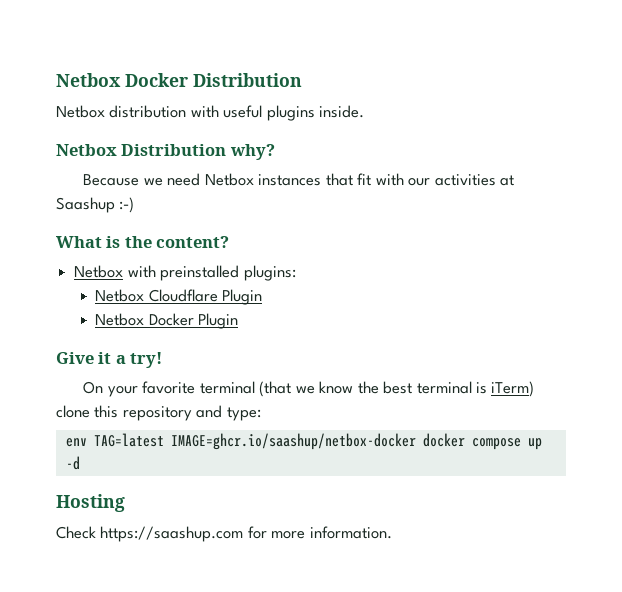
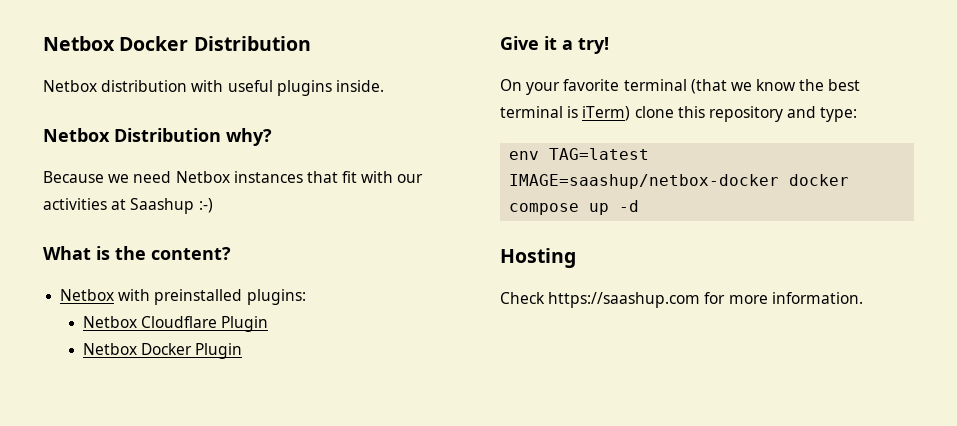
[170,433,416,450] IMAGE=ghcr.io/saashup/netbox-docker -> [509,174,780,189] IMAGE=saashup/netbox-docker

